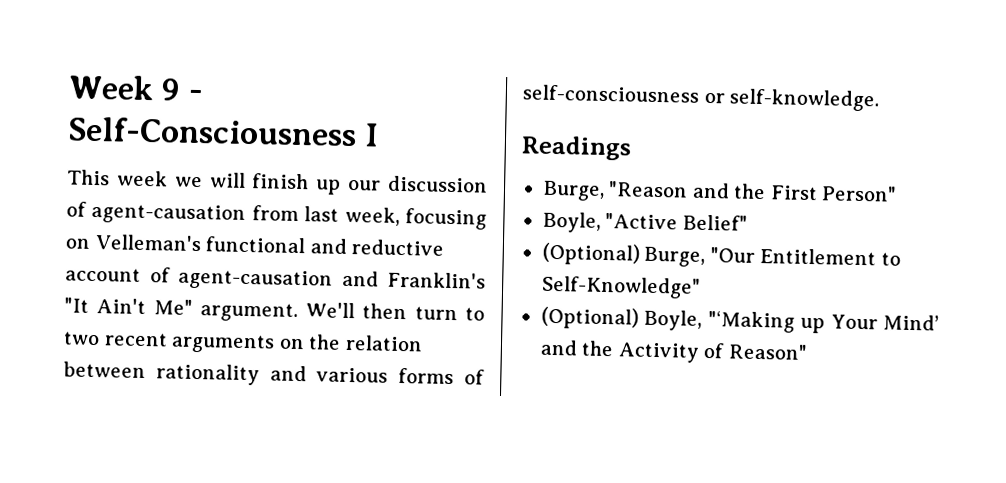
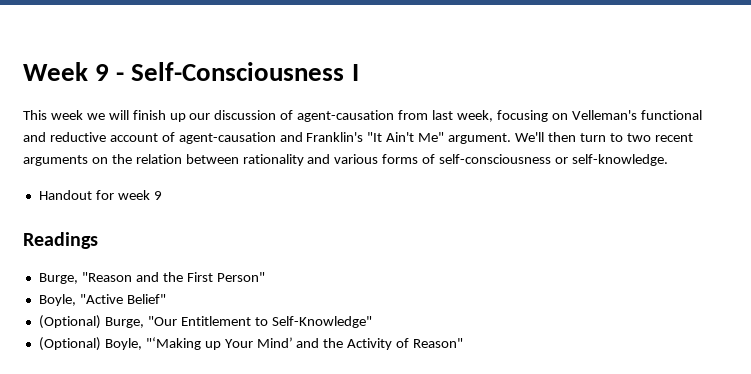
(881, 100) none -> [38,190,162,200] // Handout for week 9

